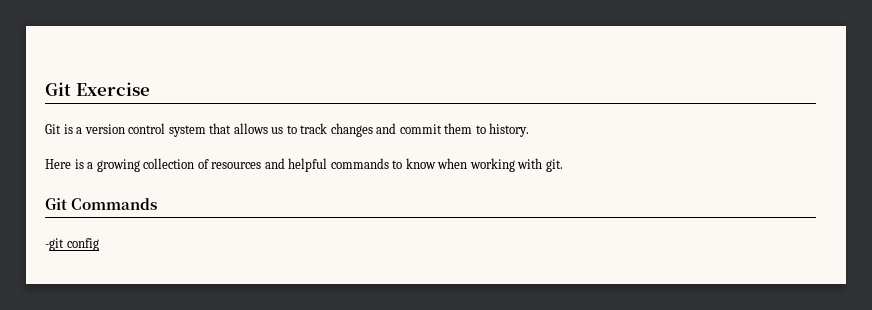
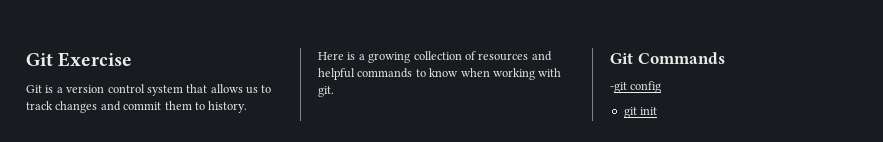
(99, 244) none -> [623,107,658,118] // git init

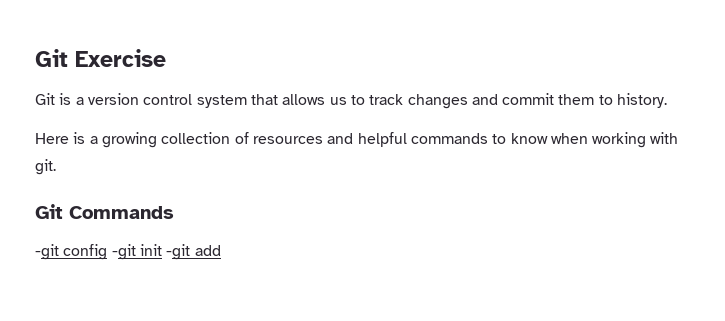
[623,107,658,118] // git init -> [111,244,221,260] -git init -git add

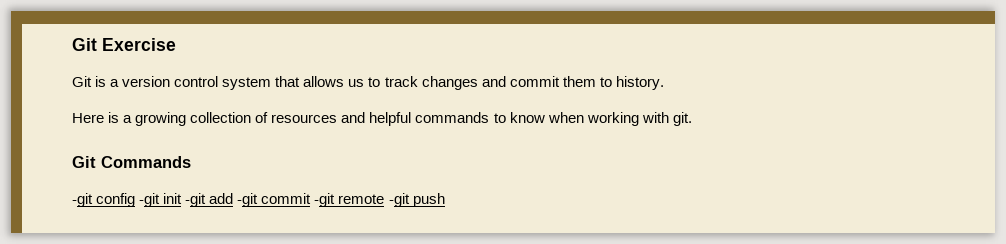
(221, 250) none -> [237,193,445,207] -git commit -git remote -git push

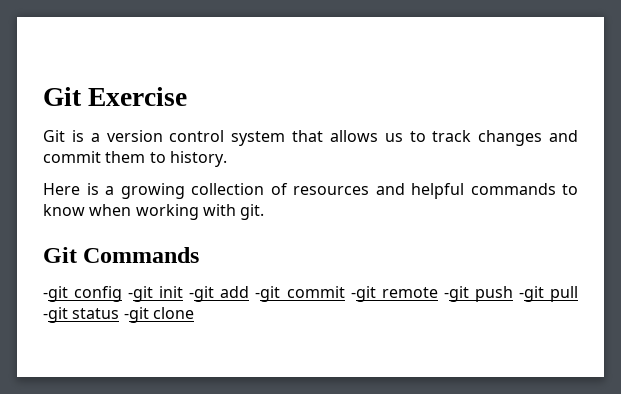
(445, 200) none -> [518,286,579,302] [43,307,194,323] -git pull -git status -git clone

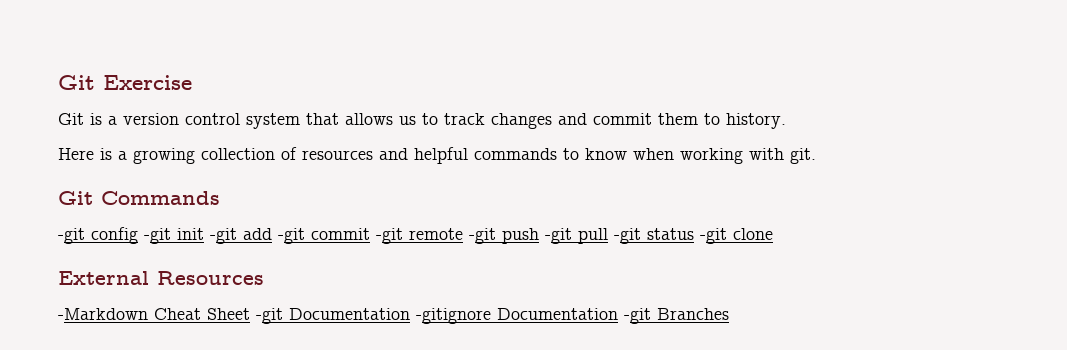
(194, 313) none -> [58,271,264,285] [58,308,729,324] // External Resources // -Markdown Cheat Sheet -git Documentation -gitignore Documentation -git Branches

